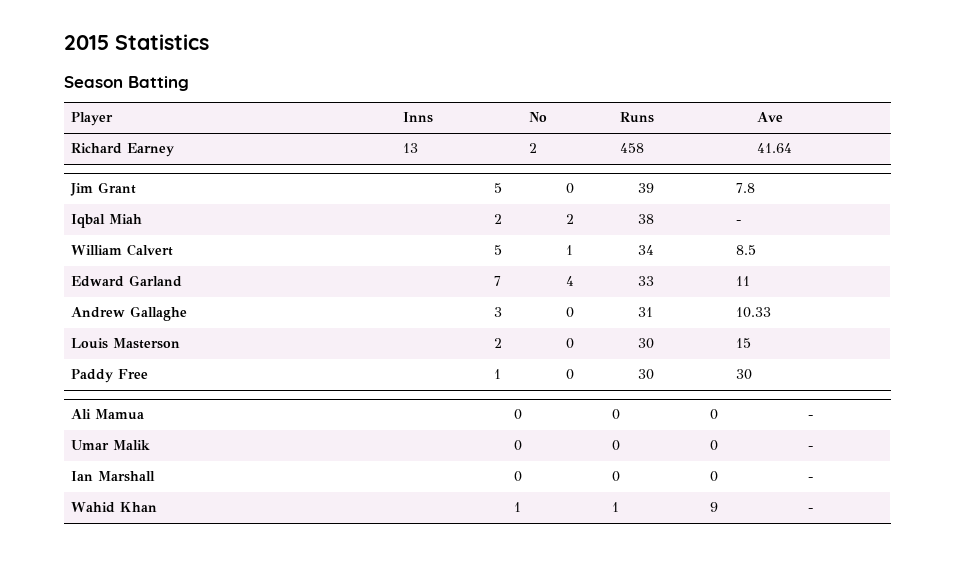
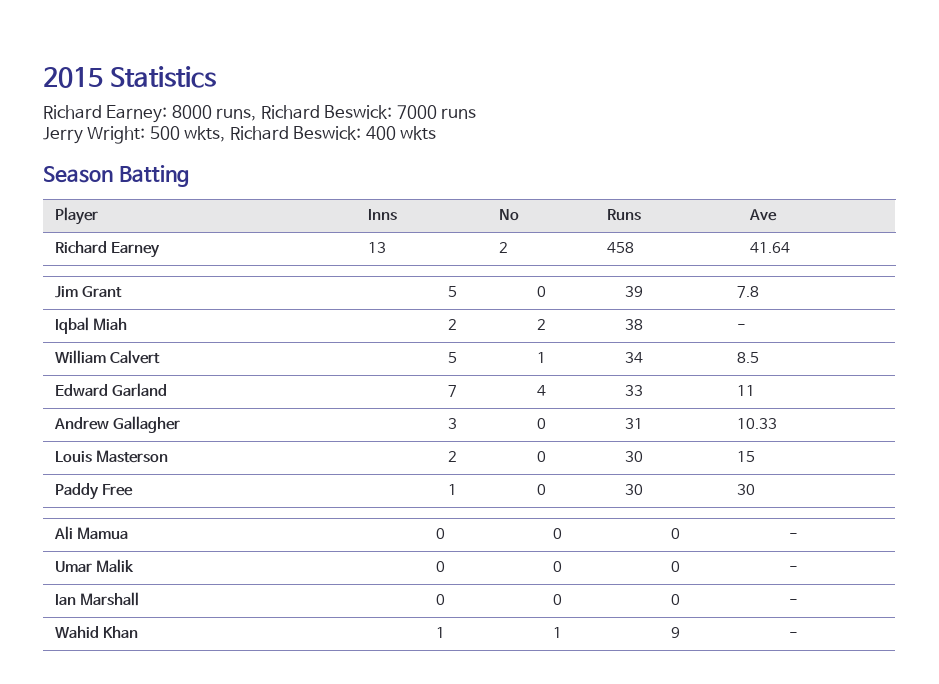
(209, 42) none -> [43,105,477,123] [43,126,437,144] // Richard Earney: 8000 runs, Richard Beswick: 7000 runs // Jerry Wright: 500 wkts, Richard Beswick: 400 wkts
[129,306,187,321] Gallaghe -> [113,416,181,433] Gallagher

